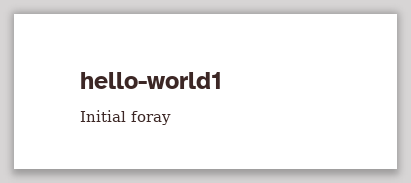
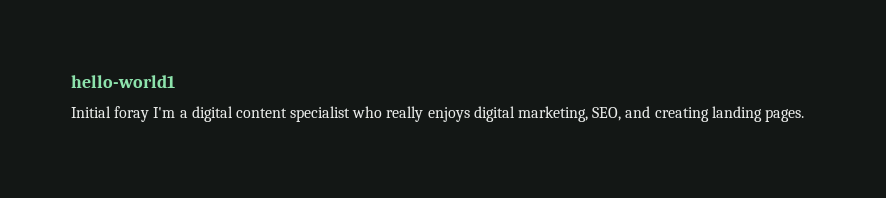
(171, 118) none -> [153,106,804,122] I'm a digital content specialist who really enjoys digital marketing, SEO, and creating landing pages.

